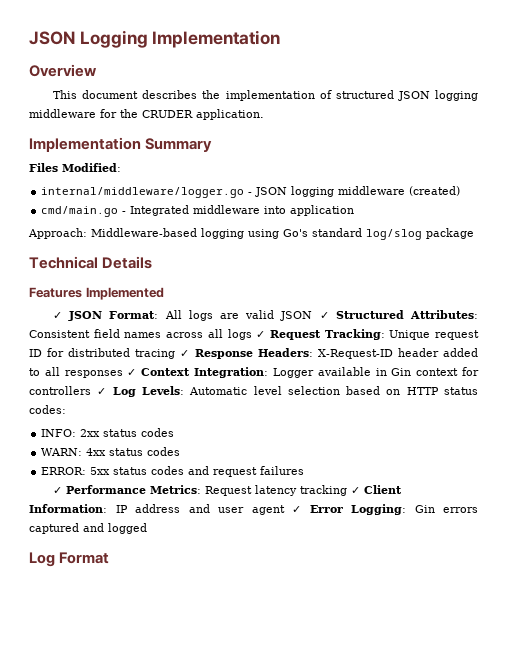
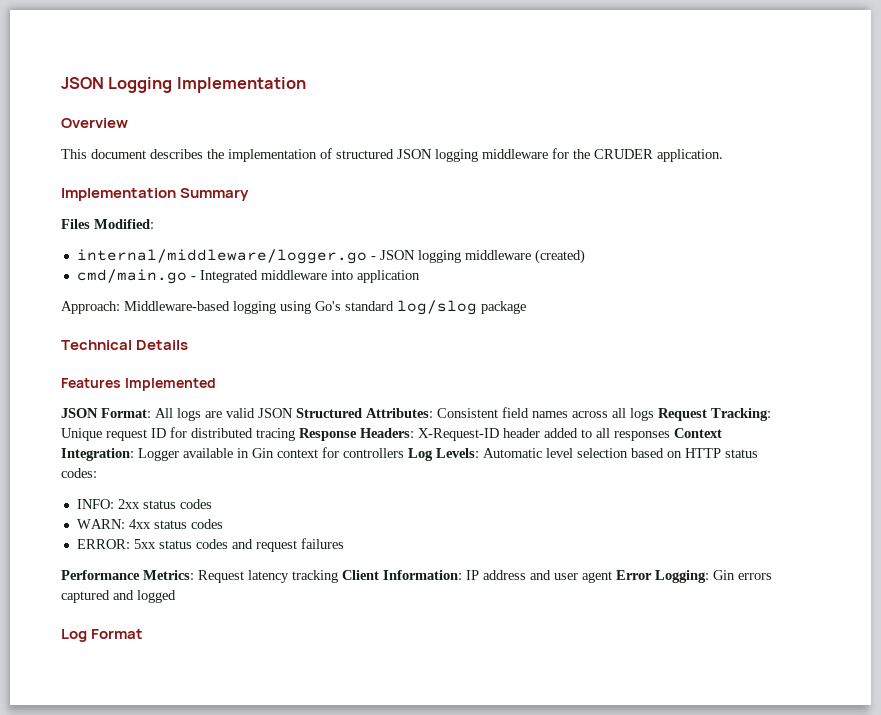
[53,312,63,319] ✓ -> (216, 384) none
[319,312,329,319] ✓ -> (293, 413) none
[256,331,266,338] ✓ -> (654, 414) none
[180,350,190,357] ✓ -> (295, 434) none
[127,369,137,376] ✓ -> (670, 436) none
[97,388,107,395] ✓ -> (404, 453) none
[53,487,63,494] ✓ -> (344, 543) none
[351,487,361,494] ✓ -> (338, 576) none
[292,506,301,513] ✓ -> (612, 577) none

